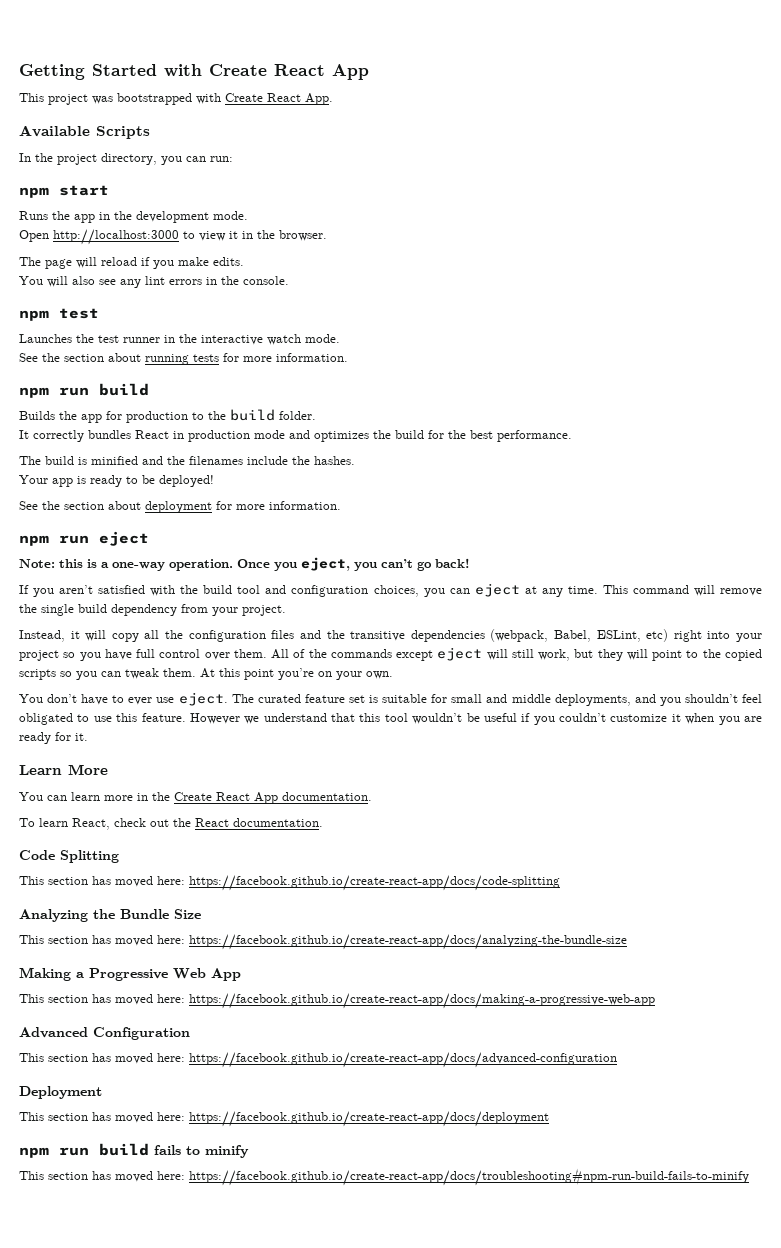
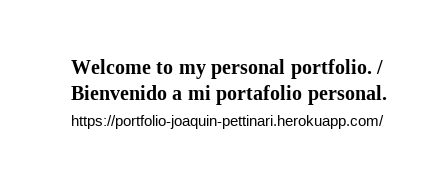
[19,64,369,80] [19,93,333,105] [19,125,150,139] [19,153,233,165] [19,185,109,198] [19,211,248,223] [19,229,327,245] [19,257,244,269] [19,276,289,288] [19,308,99,321] [19,334,340,345] [19,353,348,365] [19,383,149,398] [19,409,316,423] [19,430,572,442] [19,456,355,465] [19,475,214,487] [19,501,341,513] [19,531,149,546] [19,557,470,571] [19,583,762,597] [19,604,286,616] [19,629,762,642] [19,647,762,661] [19,668,393,680] [19,692,762,706] [19,713,763,725] [19,732,88,744] [19,764,108,775] [19,792,372,804] [19,818,323,830] [19,850,119,863] [19,875,560,891] [19,909,201,922] [19,934,627,950] [19,967,241,981] [19,993,655,1009] [19,1027,190,1040] [19,1052,617,1068] [19,1086,102,1099] [19,1111,549,1127] [19,1143,249,1158] [19,1168,749,1186] Getting Started with Create React App // This project was bootstrapped with Create React App. // Available Scripts // In the project directory, you can run: // npm start // Runs the app in the development mode. // Open http://localhost:3000 to view it in the browser. // The page will reload if you make edits. // You will also see any lint errors in the console. // npm test // Launches the test runner in the interactive watch mode. // See the section about running tests for more information. // npm run build // Builds the app for production to the build folder. // It correctly bundles React in production mode and optimizes the build for the best performance. // The build is minified and the filenames include the hashes. // Your app is ready to be deployed! // See the section about deployment for more information. // npm run eject // Note: this is a one-way operation. Once you eject, you can’t go back! // If you aren’t satisfied with the build tool and configuration choices, you can eject at any time. This command will remove the single build dependency from your project. // Instead, it will copy all the configuration files and the transitive dependencies (webpack, Babel, ESLint, etc) right into your project so you have full control over them. All of the commands except eject will still work, but they will point to the copied scripts so you can tweak them. At this point you’re on your own. // You don’t have to ever use eject. The curated feature set is suitable for small and middle deployments, and you shouldn’t feel obligated to use this feature. However we understand that this tool wouldn’t be useful if you couldn’t customize it when you are ready for it. // Learn More // You can learn more in the Create React App documentation. // To learn React, check out the React documentation. // Code Splitting // This section has moved here: https://facebook.github.io/create-react-app/docs/code-splitting // Analyzing the Bundle Size // This section has moved here: https://facebook.github.io/create-react-app/docs/analyzing-the-bundle-size // Making a Progressive Web App // This section has moved here: https://facebook.github.io/create-react-app/docs/making-a-progressive-web-app // Advanced Configuration // This section has moved here: https://facebook.github.io/create-react-app/docs/advanced-configuration // Deployment // This section has moved here: https://facebook.github.io/create-react-app/docs/deployment // npm run build fails to minify // This section has moved here: https://facebook.github.io/create-react-app/docs/troubleshooting#npm-run-build-fails-to-minify -> [71,59,383,79] [71,85,387,105] [71,115,384,129] Welcome to my personal portfolio. / Bienvenido a mi portafolio personal. // https://portfolio-joaquin-pettinari.herokuapp.com/

